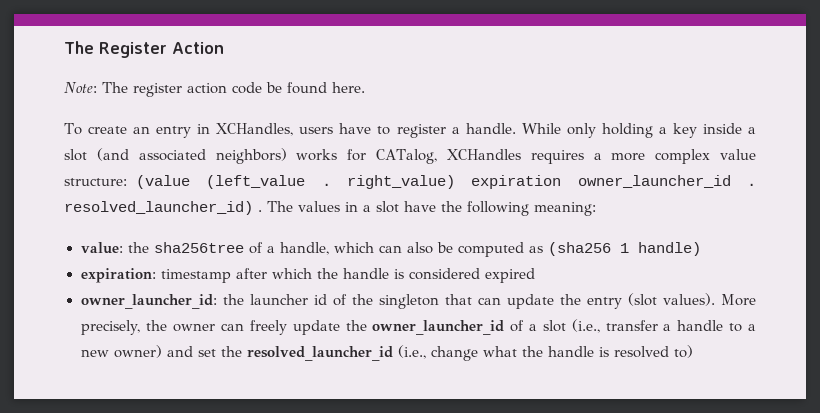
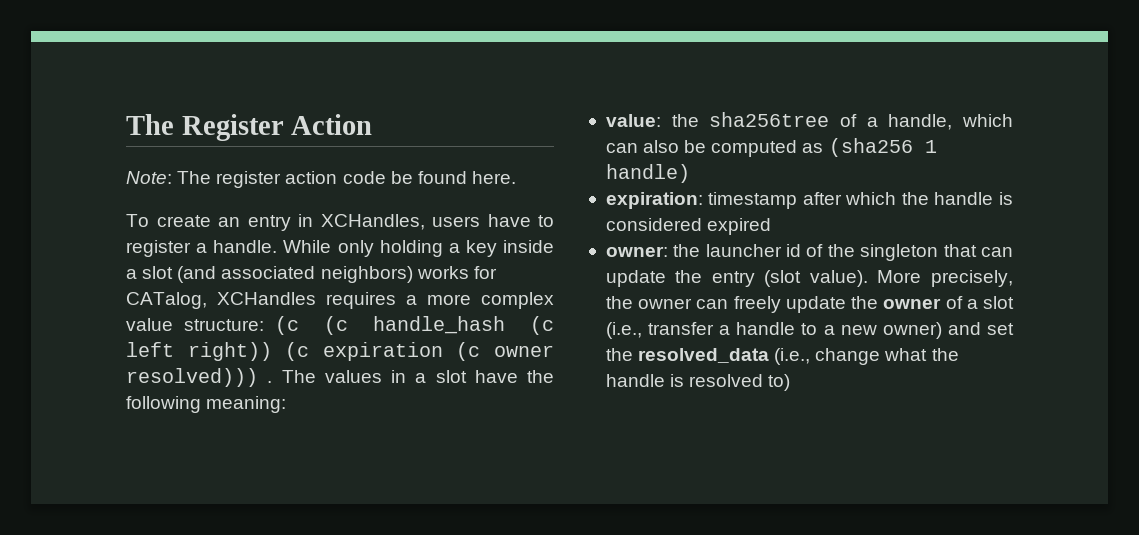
[136,175,757,189] [64,201,253,215] (value (left_value . right_value) expiration owner_launcher_id . resolved_launcher_id) -> [274,316,554,335] [126,342,554,361] [126,368,258,387] (c (c handle_hash (c left right)) (c expiration (c owner resolved)))
[80,294,217,309] owner_launcher_id: -> [605,246,668,257] owner:
[662,293,715,306] values). -> [809,270,868,287] value).
[372,320,505,335] owner_launcher_id -> [883,298,942,309] owner
[246,346,393,361] resolved_launcher_id -> [638,348,770,363] resolved_data

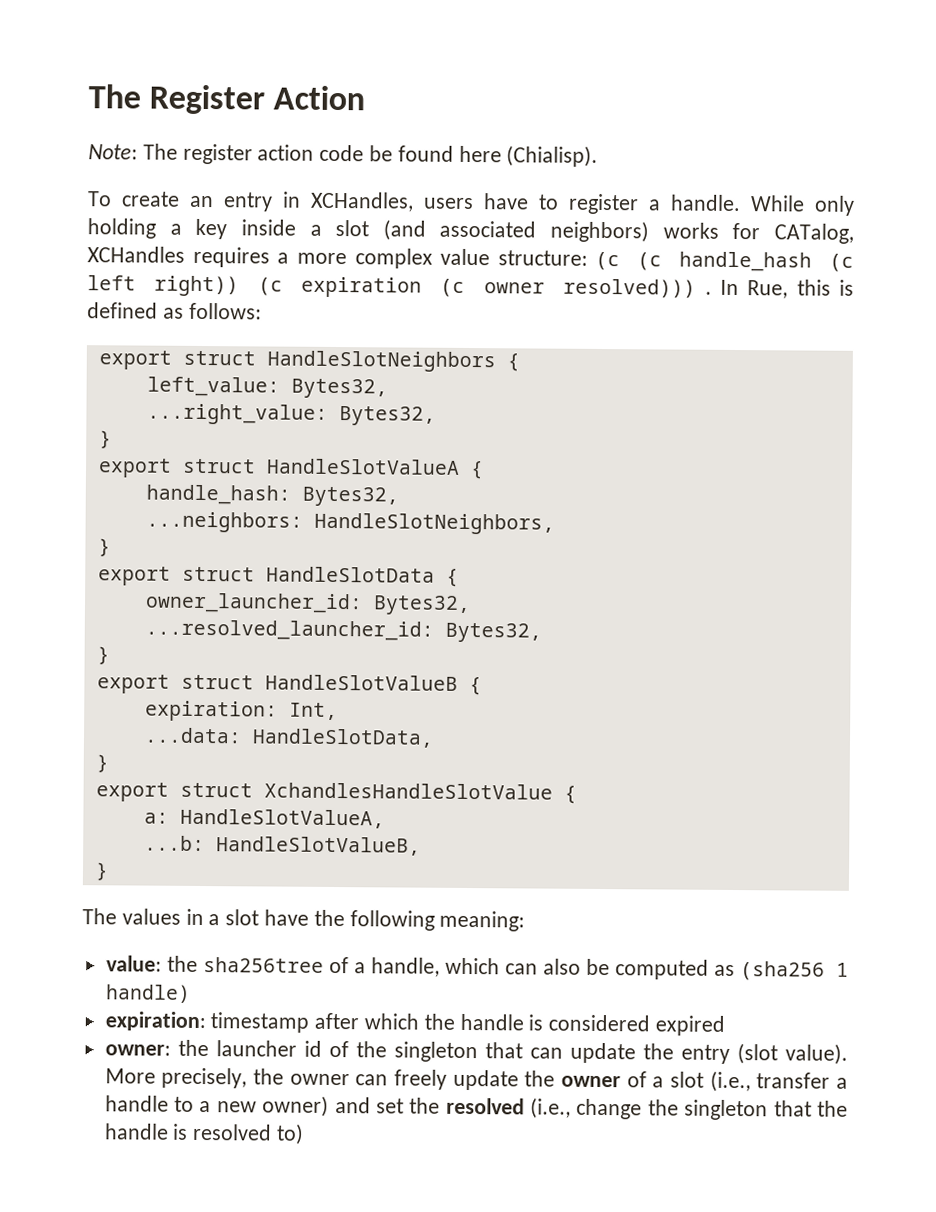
[471,171,516,184] here. -> [458,145,599,167] here (Chialisp).
(273, 382) none -> [719,279,854,299] [87,302,262,320] [98,350,520,373] [146,376,388,399] [146,403,436,426] [98,430,112,449] [97,458,484,480] [145,484,399,507] [145,511,555,535] [97,538,111,557] [97,566,459,587] [144,592,471,616] [144,619,542,643] [96,646,110,665] [96,674,482,696] [144,700,338,722] [143,727,434,748] [95,754,109,773] [95,782,577,804] [143,808,385,829] [143,835,421,856] [94,862,109,881] In Rue, this is defined as follows: // export struct HandleSlotNeighbors { // left_value: Bytes32, // ...right_value: Bytes32, // } // export struct HandleSlotValueA { // handle_hash: Bytes32, // ...neighbors: HandleSlotNeighbors, // } // export struct HandleSlotData { // owner_launcher_id: Bytes32, // ...resolved_launcher_id: Bytes32, // } // export struct HandleSlotValueB { // expiration: Int, // ...data: HandleSlotData, // } // export struct XchandlesHandleSlotValue { // a: HandleSlotValueA, // ...b: HandleSlotValueB, // } //
[638,348,770,363] resolved_data -> [445,1097,525,1115] resolved
[884,348,928,361] what -> [647,1099,812,1121] the singleton that

